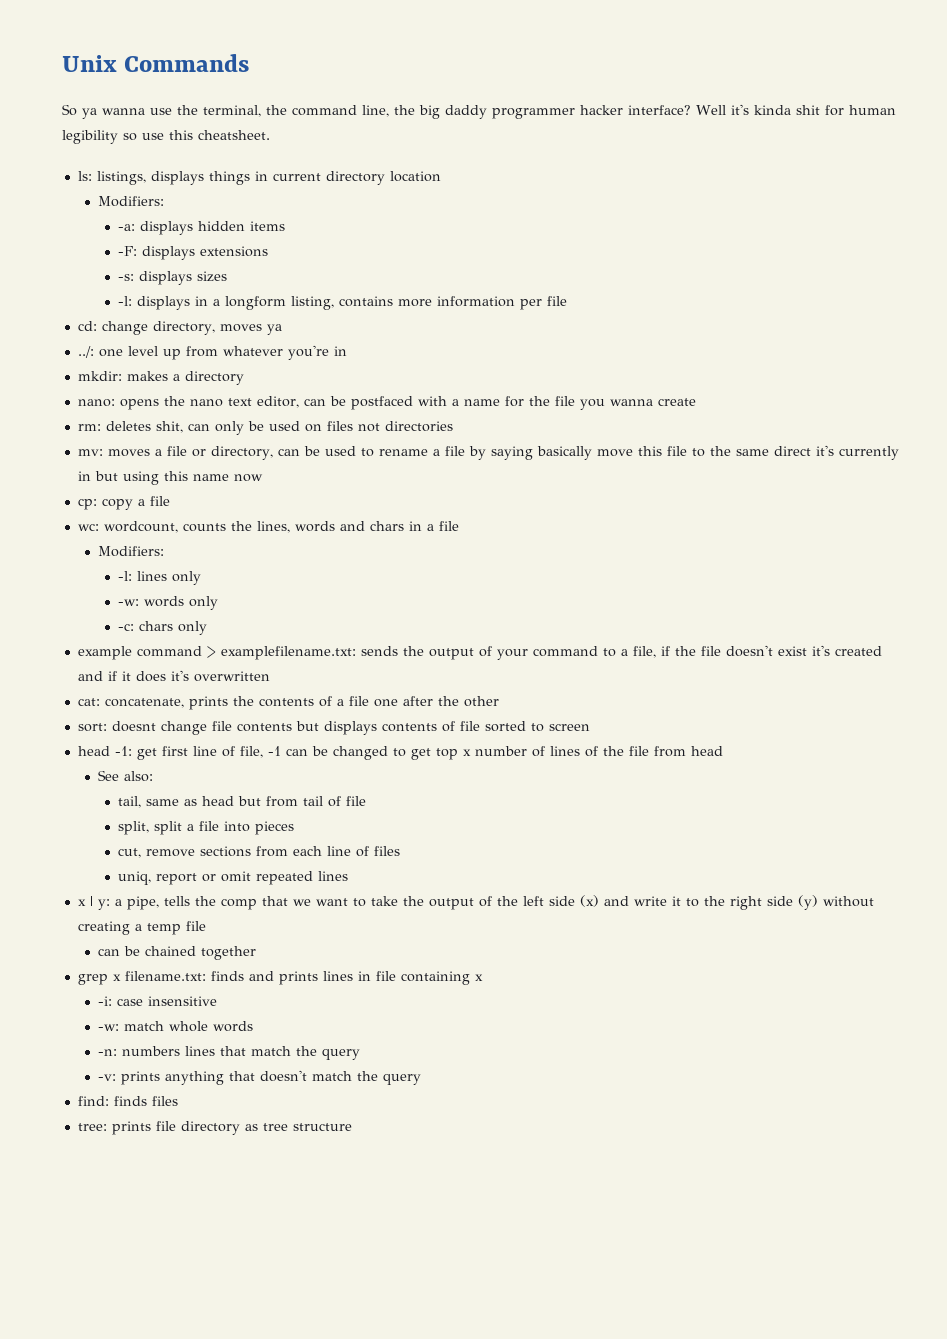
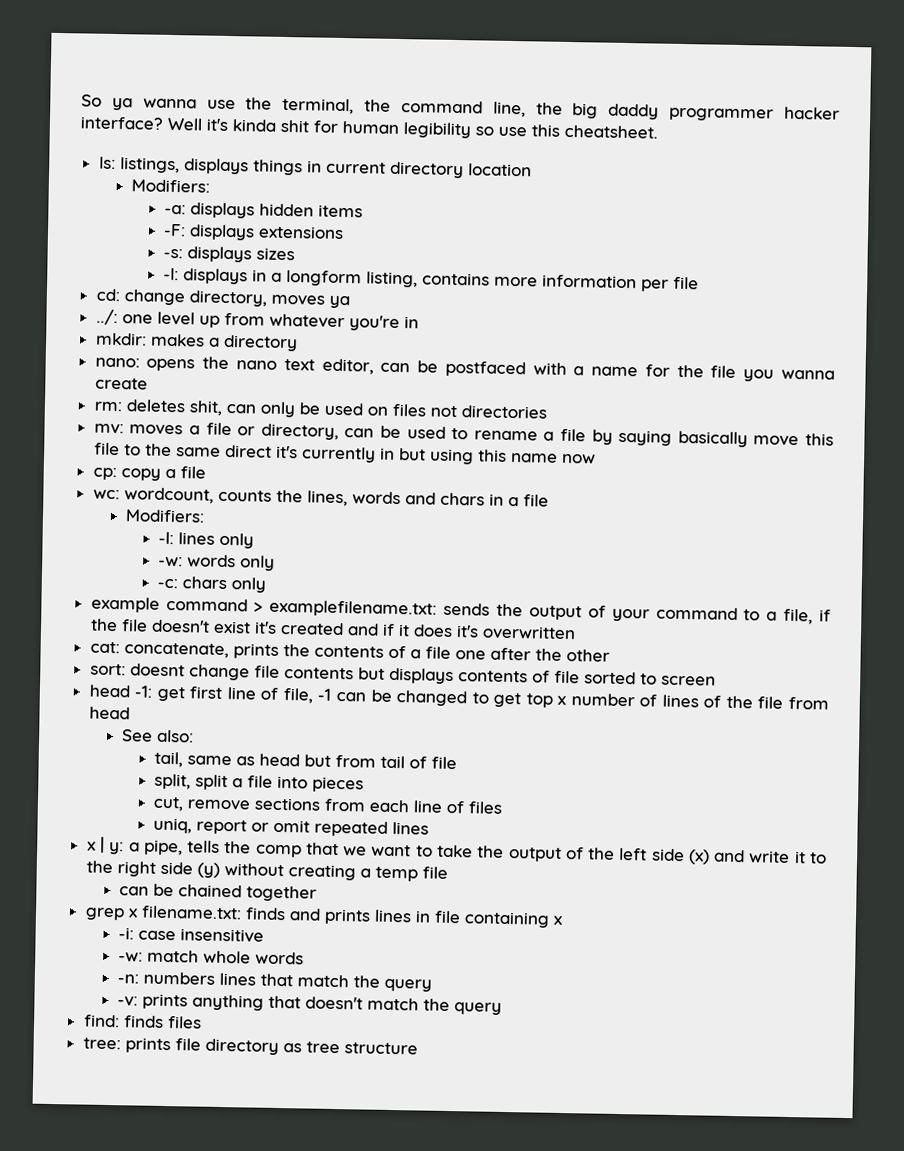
[62,54,250,72] Unix Commands // -> (81, 100) none

